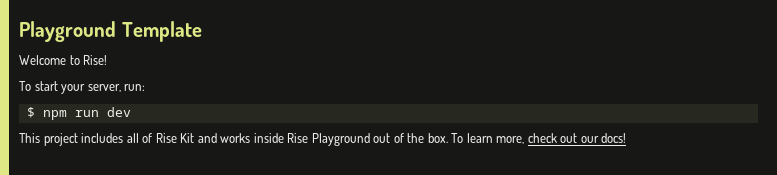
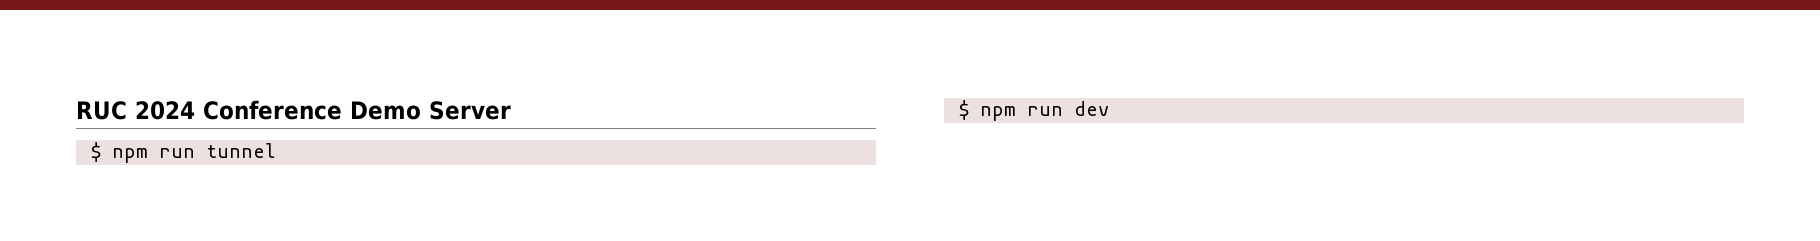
[19,21,202,42] [19,55,108,65] [19,81,146,94] [26,107,131,120] [19,133,627,146] Playground Template // Welcome to Rise! // To start your server, run: // $ npm run dev // This project includes all of Rise Kit and works inside Rise Playground out of the box. To learn more, check out our docs! -> [76,100,511,120] [90,142,276,163] [958,100,1109,121] RUC 2024 Conference Demo Server // $ npm run tunnel // $ npm run dev

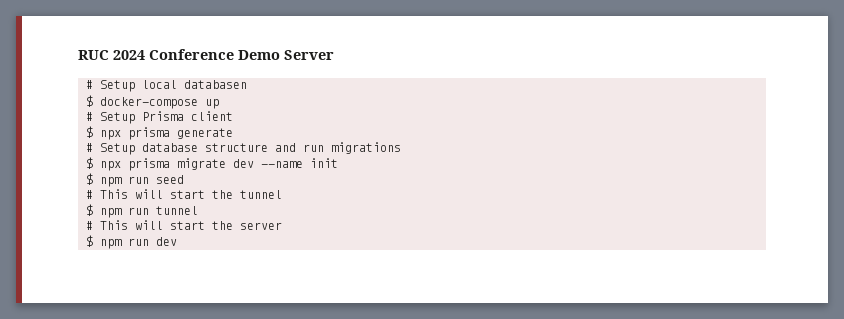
[90,142,276,163] $ npm run tunnel -> [85,80,247,92] [85,95,219,109] [85,111,233,124] [85,126,233,140] [85,142,401,155] [85,157,338,171] [85,173,184,187] [85,189,282,199] [85,204,198,218] [85,220,282,230] # Setup local databasen // $ docker-compose up // # Setup Prisma client // $ npx prisma generate // # Setup database structure and run migrations // $ npx prisma migrate dev --name init // $ npm run seed // # This will start the tunnel // $ npm run tunnel // # This will start the server

